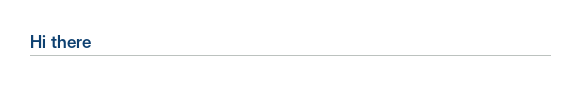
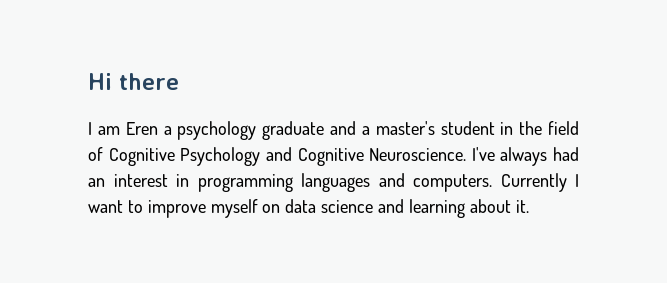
(91, 41) none -> [88,121,579,140] [88,147,579,166] [88,173,579,192] [88,199,529,218] // I am Eren a psychology graduate and a master's student in the field of Cognitive Psychology and Cognitive Neuroscience. I've always had an interest in programming languages and computers. Currently I want to improve myself on data science and learning about it.

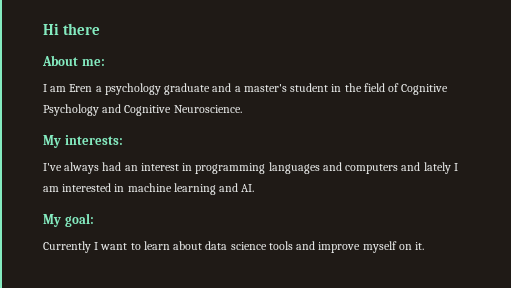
(179, 81) none -> [42,55,105,66] // About me:
(467, 154) none -> [43,135,123,148] // My interests: //
[413,173,579,192] [88,199,511,218] computers. Currently I want to improve myself on data science and learning about -> [345,162,458,174] [43,183,255,195] [43,213,94,227] [43,241,412,253] computers and lately I am interested in machine learning and AI. // My goal: // Currently I want to learn about data science tools and improve myself on

